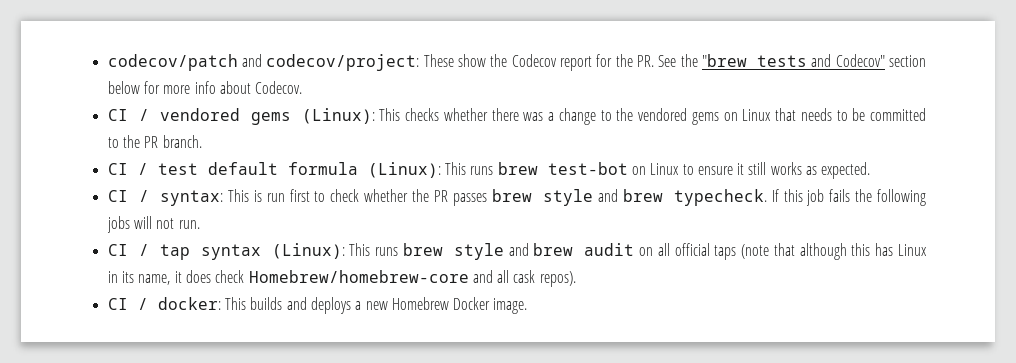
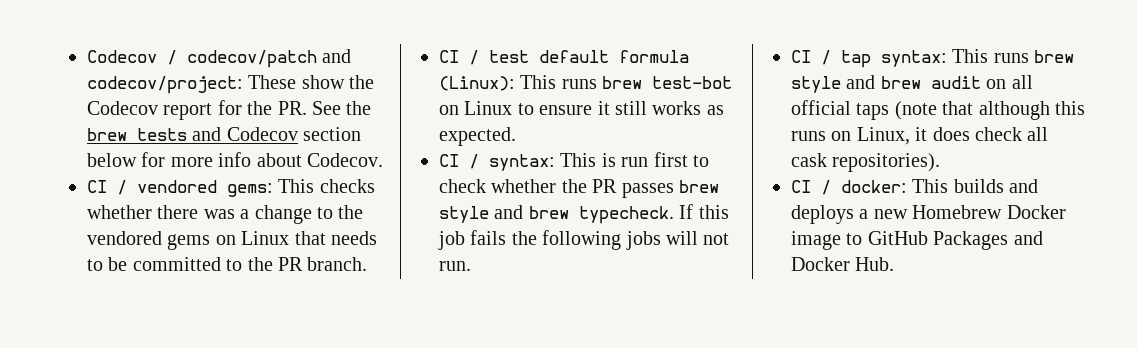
(107, 62) none -> [87,50,177,65] Codecov /
[701,54,747,67] "brew -> [87,128,127,141] brew
[835,54,885,67] Codecov" -> [226,127,298,141] Codecov
[250,108,375,125] gems (Linux): -> [227,183,273,197] gems:
[200,243,345,260] syntax (Linux): -> [881,50,947,67] syntax:
[875,243,928,256] [107,271,171,285] has Linux in its name, -> [791,127,910,145] runs on Linux,
[248,270,493,283] Homebrew/homebrew-core and -> (1022, 134) none
[539,271,576,287] repos). -> [832,153,941,172] repositories).
[493,298,528,314] image. -> [791,231,1043,250] [791,257,895,271] image to GitHub Packages and Docker Hub.

